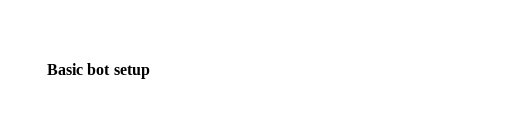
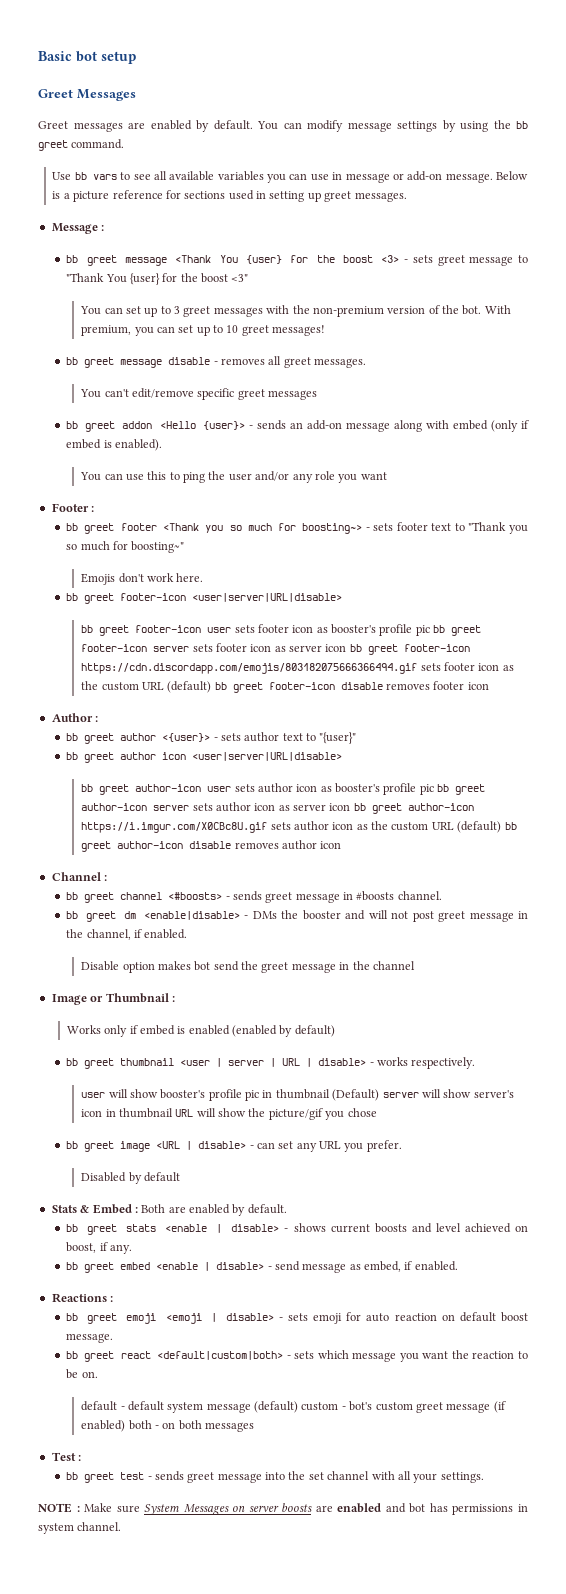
(150, 72) none -> [38,89,136,101] [38,120,528,132] [38,139,125,151] [52,171,529,183] [52,190,407,202] [51,223,105,234] [66,255,528,266] [66,273,249,285] [80,305,511,317] [81,325,326,336] [66,356,367,368] [80,388,318,400] [66,420,530,432] [66,439,162,451] [80,471,387,483] [51,503,95,512] [66,522,528,534] [66,541,185,553] [81,573,204,585] [66,593,343,604] [81,624,482,636] [81,643,470,655] [81,662,514,674] [81,681,489,693] [51,713,99,722] [66,732,357,744] [66,752,343,763] [81,783,486,795] [81,802,474,814] [81,821,517,833] [81,840,342,852] [51,872,108,881] [66,891,442,903] [66,910,528,922] [66,929,188,940] [81,961,415,973] [51,993,175,1005] [66,1025,335,1037] [66,1057,476,1069] [81,1089,514,1101] [81,1108,377,1120] [66,1140,402,1152] [81,1172,180,1184] [51,1204,287,1216] [66,1223,529,1235] [66,1242,132,1254] [66,1261,458,1273] [51,1293,114,1303] [66,1312,529,1324] [66,1333,114,1343] [66,1350,529,1362] [66,1369,98,1379] [81,1401,506,1413] [81,1420,255,1432] [51,1452,82,1461] [66,1471,484,1483] [38,1503,529,1515] [38,1522,122,1534] // Greet Messages // Greet messages are enabled by default. You can modify message settings by using the bb greet command. // Use bb vars to see all available variables you can use in message or add-on message. Below is a picture reference for sections used in setting up greet messages. // Message : // bb greet message <Thank You {user} for the boost <3> - sets greet message to "Thank You {user} for the boost <3" // You can set up to 3 greet messages with the non-premium version of the bot. With premium, you can set up to 10 greet messages! // bb greet message disable - removes all greet messages. // You can't edit/remove specific greet messages // bb greet addon <Hello {user}> - sends an add-on message along with embed (only if embed is enabled). // You can use this to ping the user and/or any role you want // Footer : // bb greet footer <Thank you so much for boosting~> - sets footer text to "Thank you so much for boosting~" // Emojis don't work here. // bb greet footer-icon <user|server|URL|disable> // bb greet footer-icon user sets footer icon as booster's profile pic bb greet footer-icon server sets footer icon as server icon bb greet footer-icon https://cdn.discordapp.com/emojis/803182075666366494.gif sets footer icon as the custom URL (default) bb greet footer-icon disable removes footer icon // Author : // bb greet author <{user}> - sets author text to "{user}" // bb greet author icon <user|server|URL|disable> // bb greet author-icon user sets author icon as booster's profile pic bb greet author-icon server sets author icon as server icon bb greet author-icon https://i.imgur.com/X0CBc8U.gif sets author icon as the custom URL (default) bb greet author-icon disable removes author icon // Channel : // bb greet channel <#boosts> - sends greet message in #boosts channel. // bb greet dm <enable|disable> - DMs the booster and will not post greet message in the channel, if enabled. // Disable option makes bot send the greet message in the channel // Image or Thumbnail : // Works only if embed is enabled (enabled by default) // bb greet thumbnail <user | server | URL | disable> - works respectively. // user will show booster's profile pic in thumbnail (Default) server will show server's icon in thumbnail URL will show the picture/gif you chose // bb greet image <URL | disable> - can set any URL you prefer. // Disabled by default // Stats & Embed : Both are enabled by default. // bb greet stats <enable | disable> - shows current boosts and level achieved on boost, if any. // bb greet embed <enable | disable> - send message as embed, if enabled. // Reactions : // bb greet emoji <emoji | disable> - sets emoji for auto reaction on default boost message. // bb greet react <default|custom|both> - sets which message you want the reaction to be on. // default - default system message (default) custom - bot's custom greet message (if enabled) both - on both messages // Test : // bb greet test - sends greet message into the set channel with all your settings. // NOTE : Make sure System Messages on server boosts are enabled and bot has permissions in system channel.

